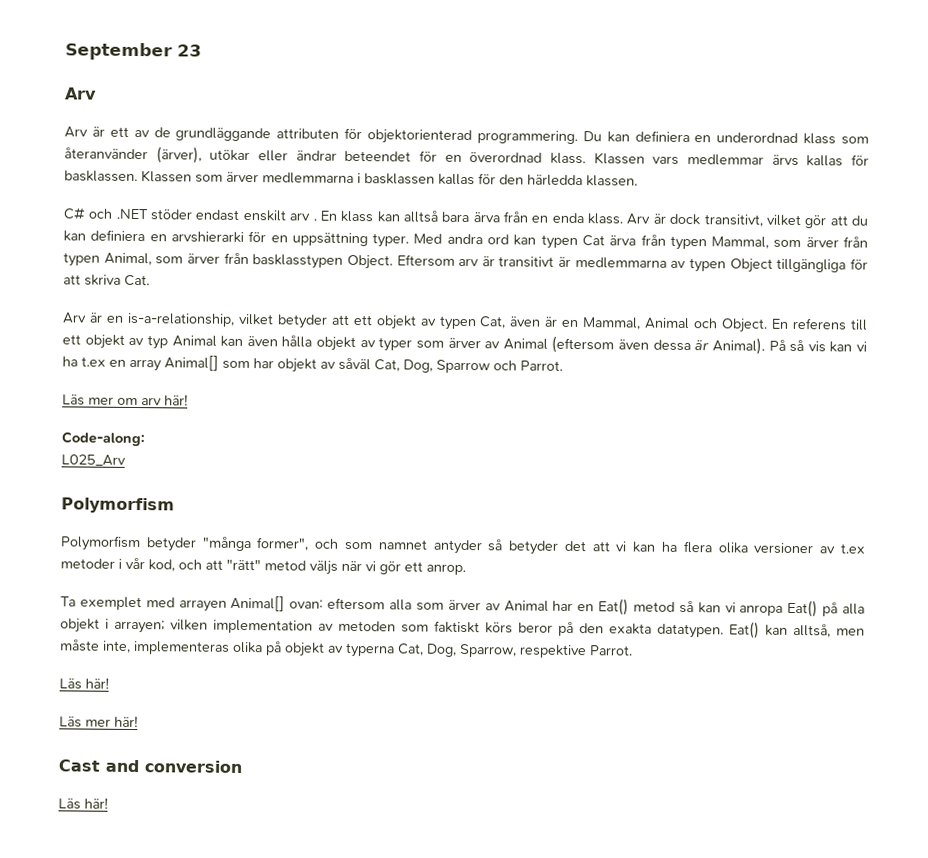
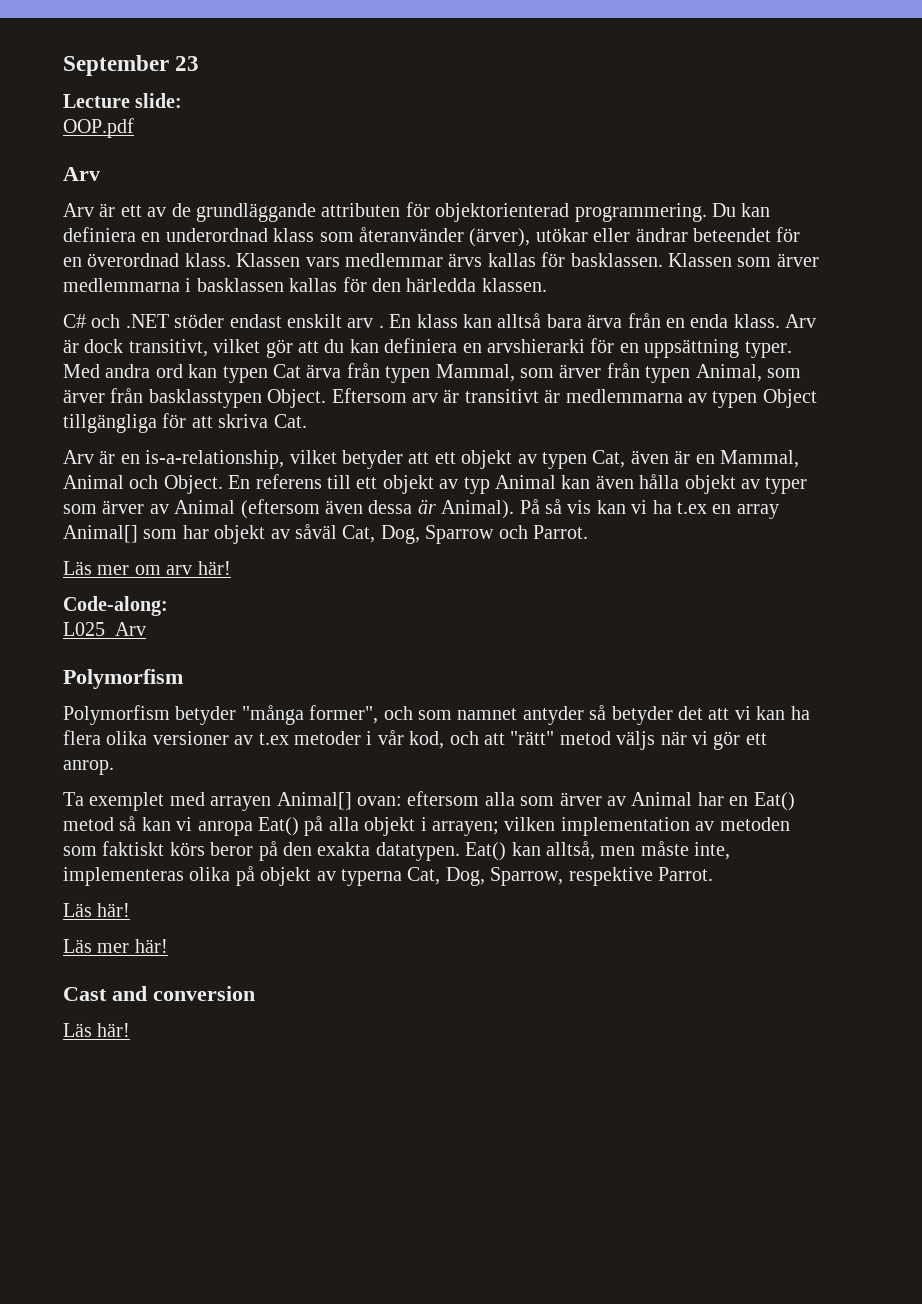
(202, 50) none -> [63,93,183,108] [63,118,134,138] // Lecture slide: // OOP.pdf

